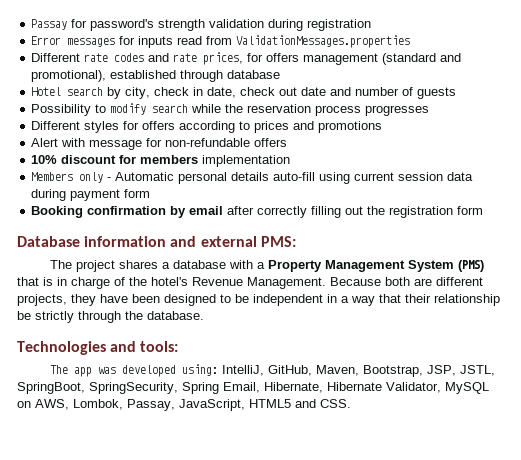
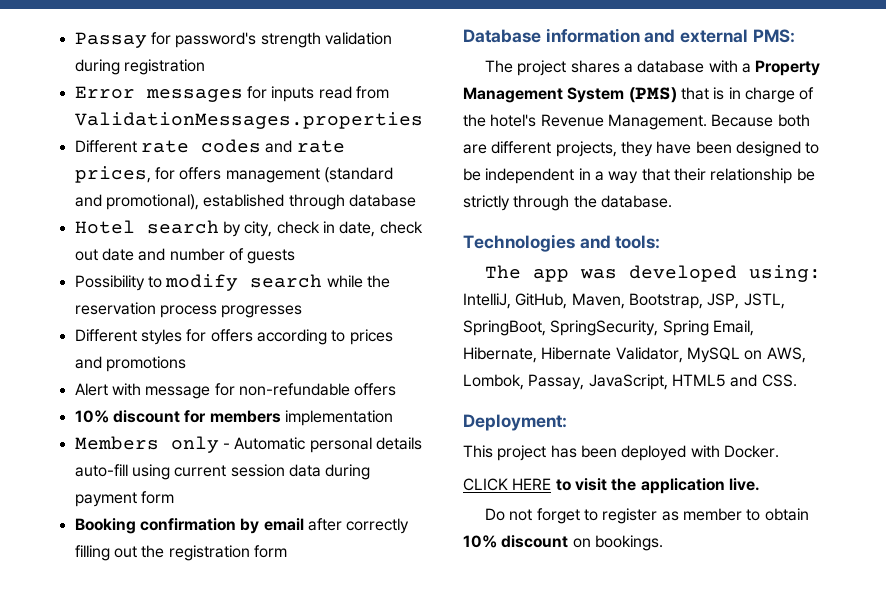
(351, 403) none -> [463,414,567,431] [463,445,779,461] [463,478,760,494] [485,508,809,524] [463,535,663,551] // Deployment: // This project has been deployed with Docker. // CLICK HERE to visit the application live. // Do not forget to register as member to obtain 10% discount on bookings.

